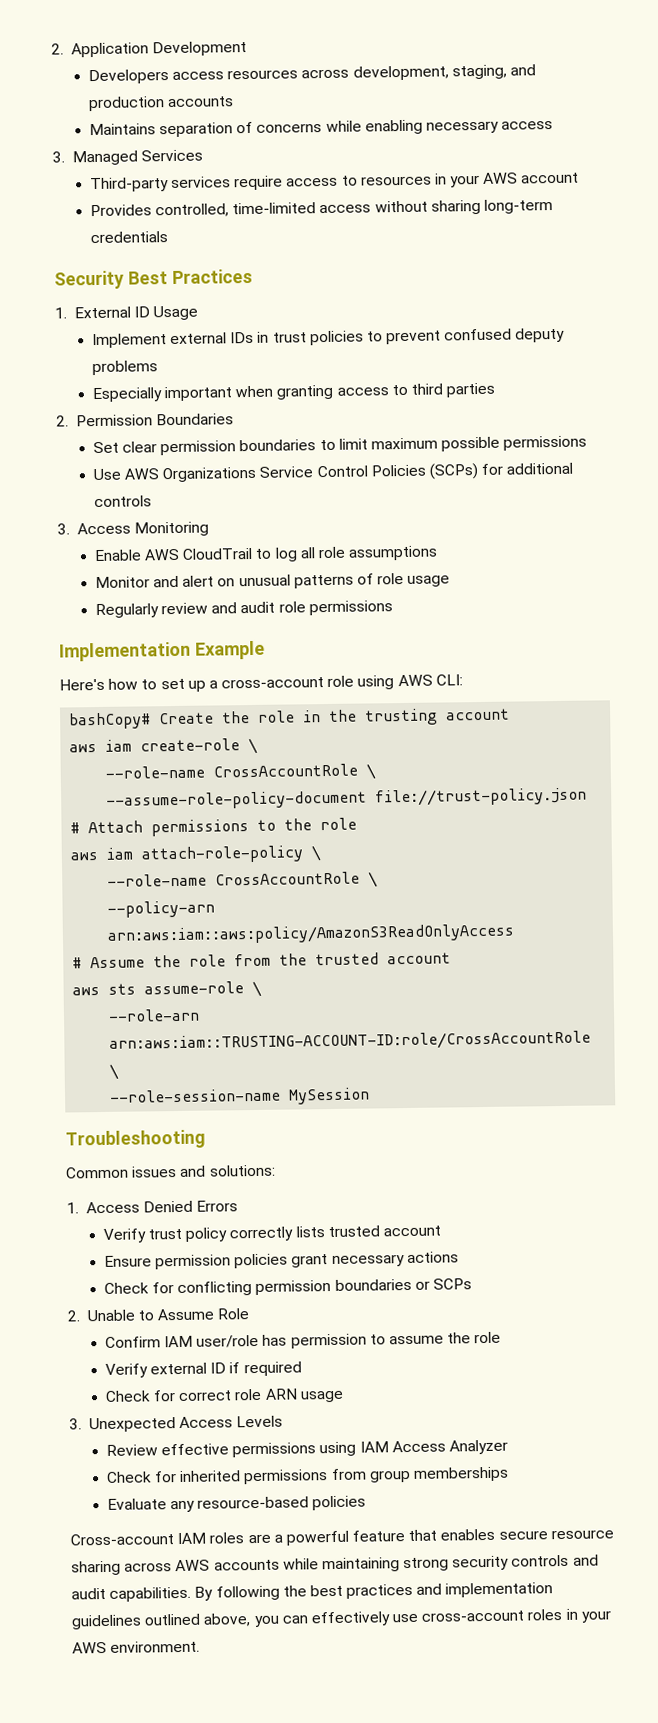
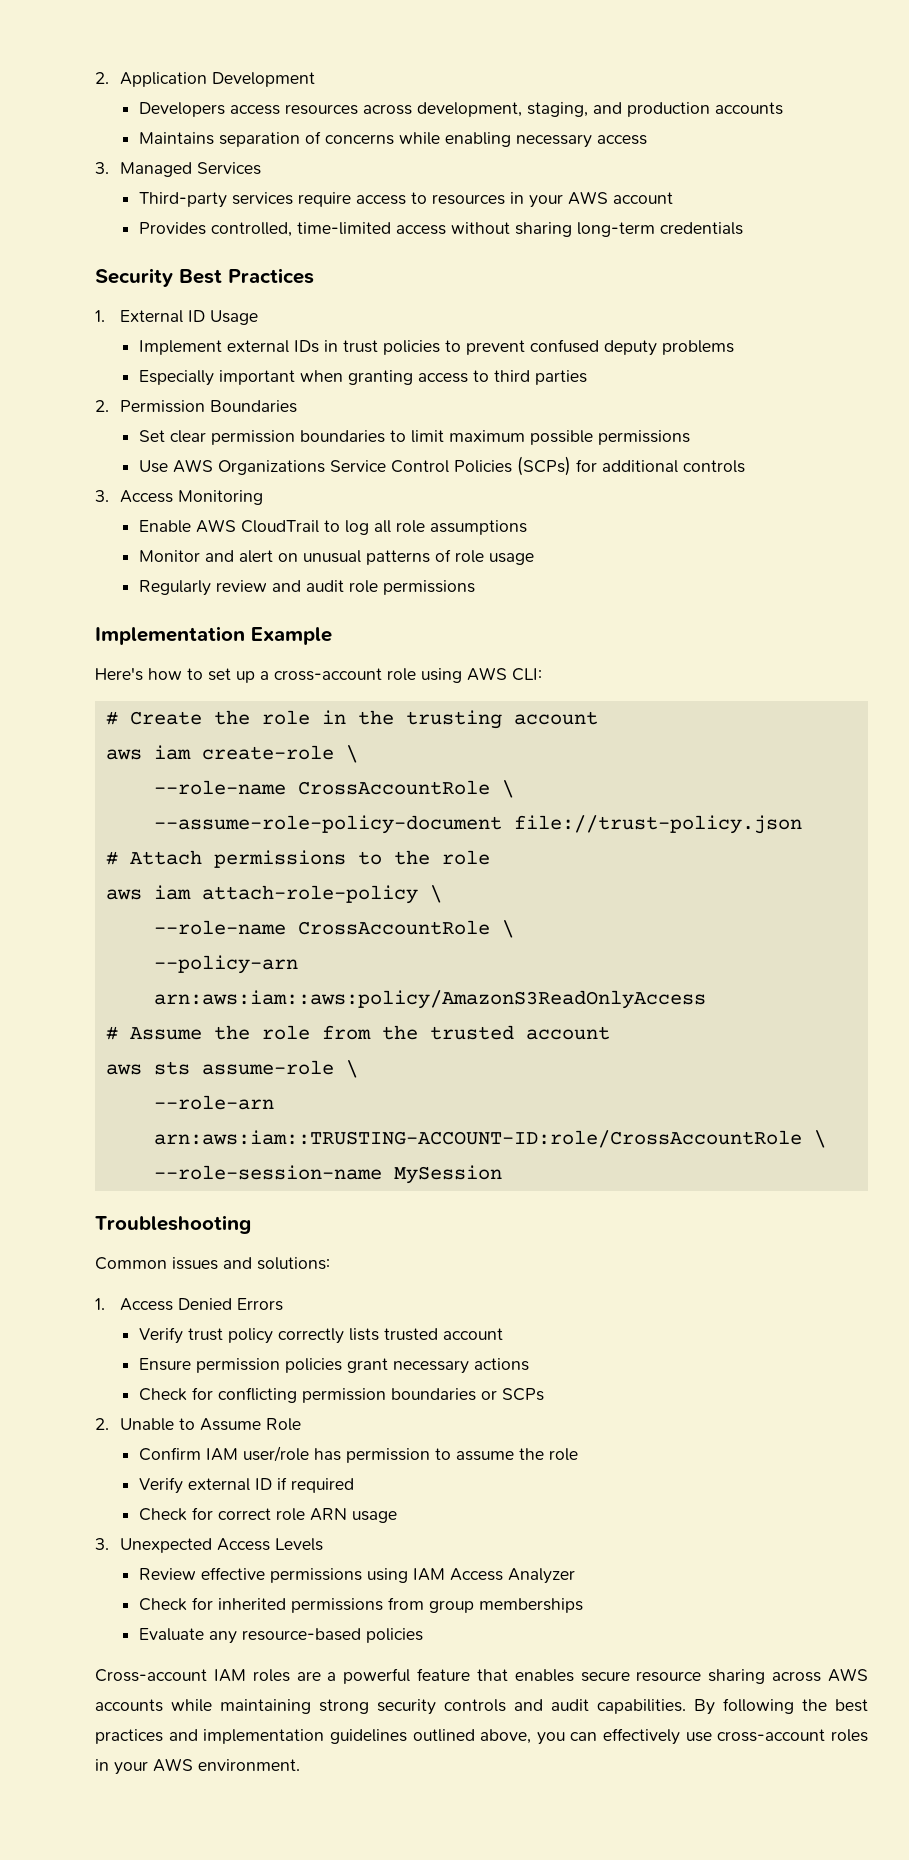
[69,712,152,730] bashCopy# -> [105,711,118,725] #

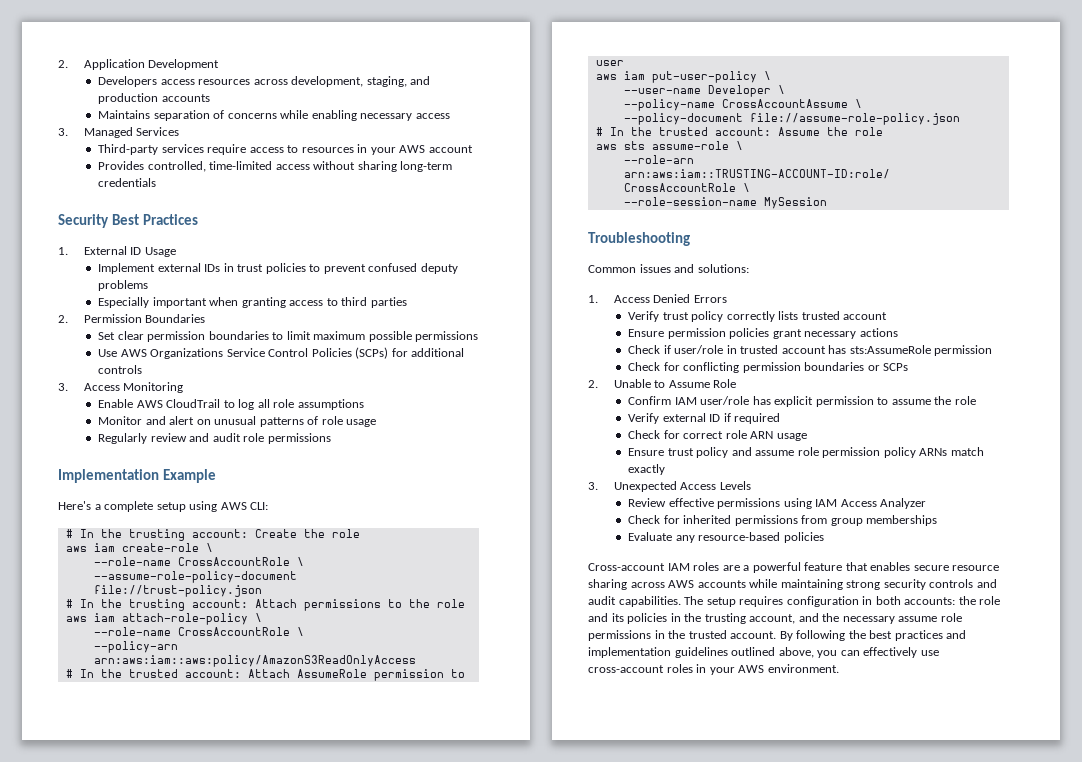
[148,668,416,683] how to set up a cross-account role -> [94,501,186,512] a complete setup
(118, 718) none -> [79,529,248,541] In the trusting account:
[321,710,598,729] in the trusting account -> (360, 533) none
(118, 858) none -> [79,599,248,611] In the trusting account:
(118, 1033) none -> [79,669,465,681] [595,60,624,66] [595,71,771,83] [623,85,785,97] [623,99,862,111] [623,113,960,125] [595,127,771,136] In the trusted account: Attach AssumeRole permission to user // aws iam put-user-policy \ // --user-name Developer \ // --policy-name CrossAccountAssume \ // --policy-document file://assume-role-policy.json // # In the trusted account:
[321,1025,610,1040] from the trusted account -> (883, 131) none
(529, 1364) none -> [628,345,993,356] // Check if user/role in trusted account has sts:AssumeRole permission
(341, 1454) none -> [774,396,814,407] explicit
(397, 1517) none -> [628,447,984,458] [628,464,666,475] // Ensure trust policy and assume role permission policy ARNs match exactly
(686, 1706) none -> [684,596,1001,607] [588,613,962,624] [588,630,777,641] The setup requires configuration in both accounts: the role and its policies in the trusting account, and the necessary assume role permissions in the trusted account.

